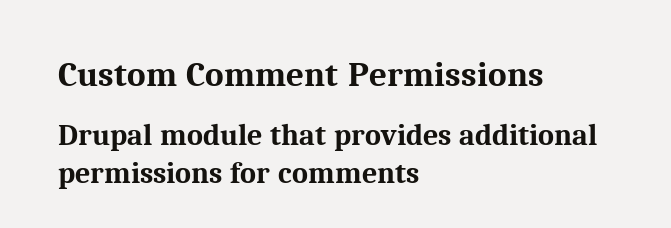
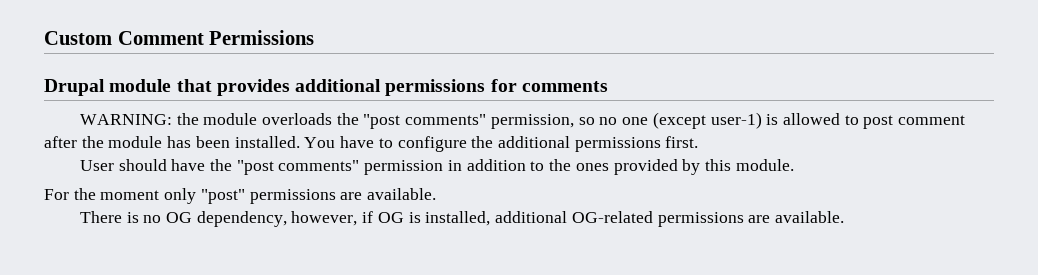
(419, 174) none -> [79,112,966,129] [44,136,699,152] [79,159,794,175] [44,188,437,204] [79,211,845,227] // WARNING: the module overloads the "post comments" permission, so no one (except user-1) is allowed to post comment after the module has been installed. You have to configure the additional permissions first. // User should have the "post comments" permission in addition to the ones provided by this module. // For the moment only "post" permissions are available. // There is no OG dependency, however, if OG is installed, additional OG-related permissions are available.

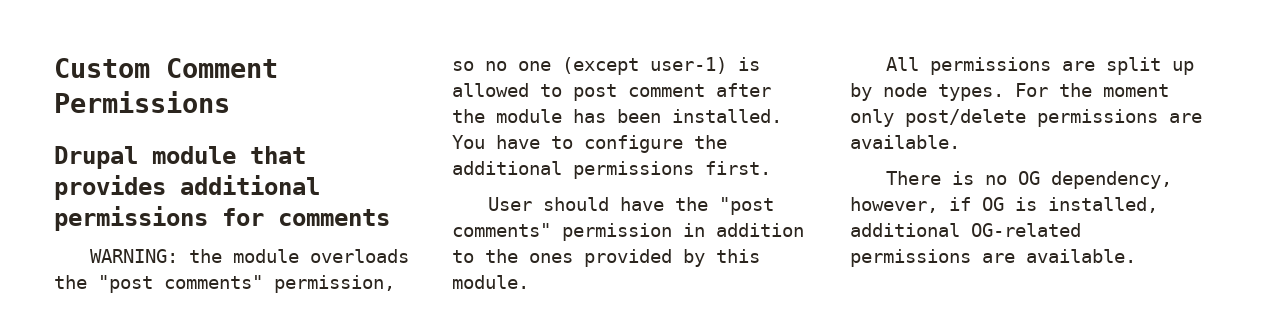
(794, 165) none -> [886,57,1195,75] [850,83,1004,101] All permissions are split up by node types.
[200,189,245,204] "post" -> [905,109,1026,127] post/delete

